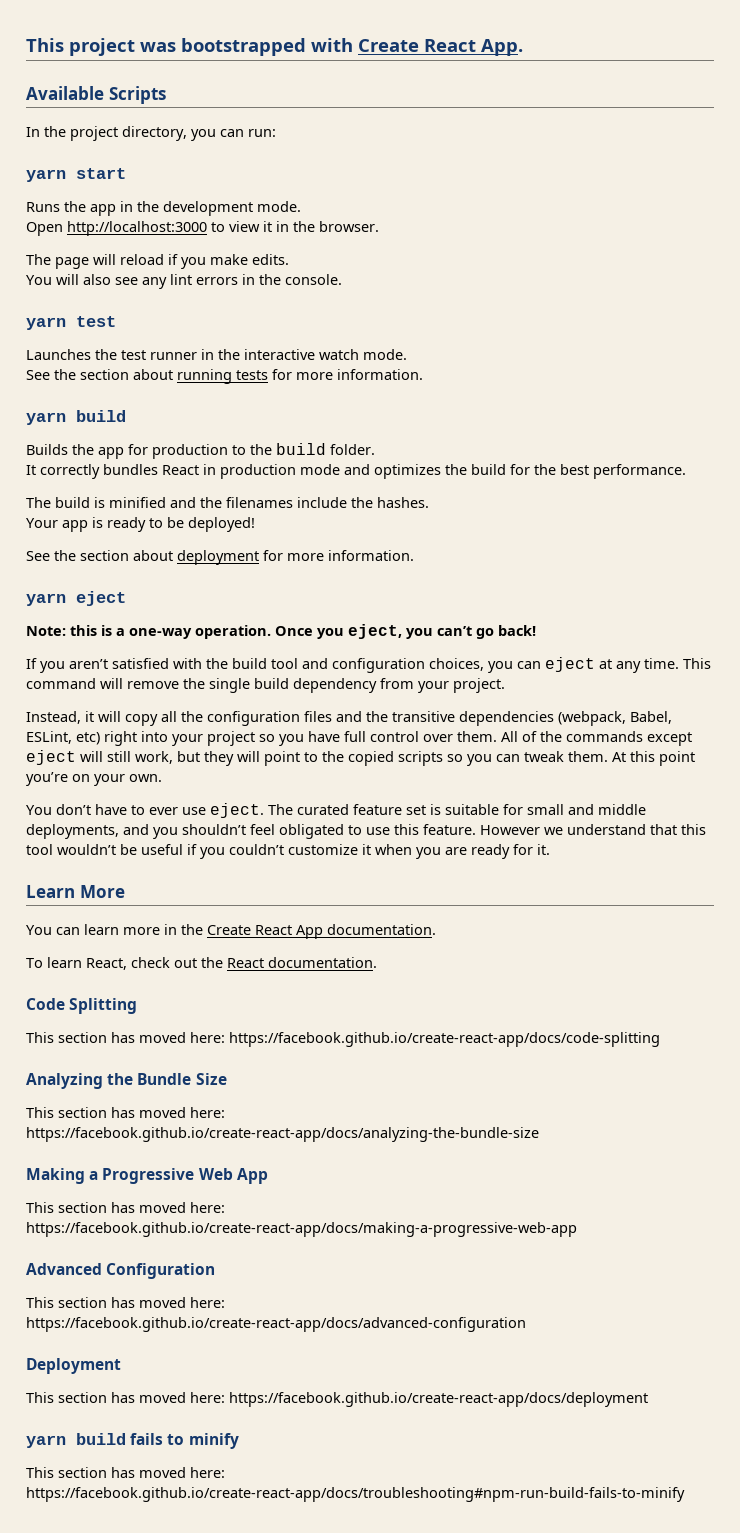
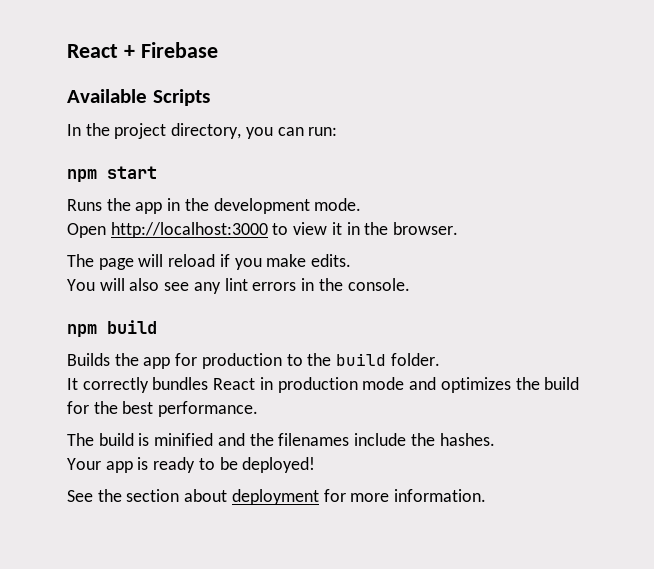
[26,38,523,56] This project was bootstrapped with Create React App. -> [67,42,218,58] React + Firebase
[26,169,66,182] yarn -> [67,169,97,182] npm
[26,316,116,330] [26,349,407,360] [26,369,423,384] [26,412,66,425] yarn test // Launches the test runner in the interactive watch mode. // See the section about running tests for more information. // yarn -> [67,324,97,337] npm
[26,591,126,606] [26,624,536,639] [26,657,711,673] [26,678,505,693] [26,711,672,726] [26,731,692,746] [26,750,695,766] [26,772,162,786] [26,803,646,818] [26,824,706,839] [26,844,550,859] [26,885,125,898] [26,924,436,939] [26,957,377,970] [26,998,138,1014] [26,1032,660,1047] [26,1073,227,1089] [26,1107,225,1118] [26,1127,539,1142] [26,1168,268,1184] [26,1202,225,1213] [26,1222,577,1237] [26,1263,216,1279] [26,1297,225,1308] [26,1317,526,1332] [26,1358,121,1374] [26,1392,648,1407] [26,1433,239,1449] [26,1467,225,1478] [26,1487,685,1502] // yarn eject // Note: this is a one-way operation. Once you eject, you can’t go back! // If you aren’t satisfied with the build tool and configuration choices, you can eject at any time. This command will remove the single build dependency from your project. // Instead, it will copy all the configuration files and the transitive dependencies (webpack, Babel, ESLint, etc) right into your project so you have full control over them. All of the commands except eject will still work, but they will point to the copied scripts so you can tweak them. At this point you’re on your own. // You don’t have to ever use eject. The curated feature set is suitable for small and middle deployments, and you shouldn’t feel obligated to use this feature. However we understand that this tool wouldn’t be useful if you couldn’t customize it when you are ready for it. // Learn More // You can learn more in the Create React App documentation. // To learn React, check out the React documentation. // Code Splitting // This section has moved here: https://facebook.github.io/create-react-app/docs/code-splitting // Analyzing the Bundle Size // This section has moved here: https://facebook.github.io/create-react-app/docs/analyzing-the-bundle-size // Making a Progressive Web App // This section has moved here: https://facebook.github.io/create-react-app/docs/making-a-progressive-web-app // Advanced Configuration // This section has moved here: https://facebook.github.io/create-react-app/docs/advanced-configuration // Deployment // This section has moved here: https://facebook.github.io/create-react-app/docs/deployment // yarn build fails to minify // This section has moved here: https://facebook.github.io/create-react-app/docs/troubleshooting#npm-run-build-fails-to-minify -> (487, 495) none

